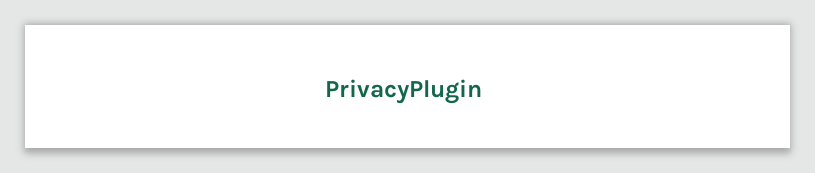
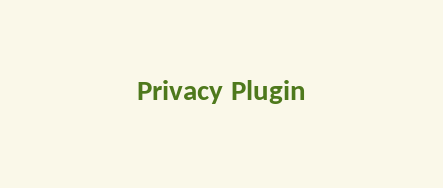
[324,79,482,104] PrivacyPlugin -> [137,80,306,104] Privacy Plugin

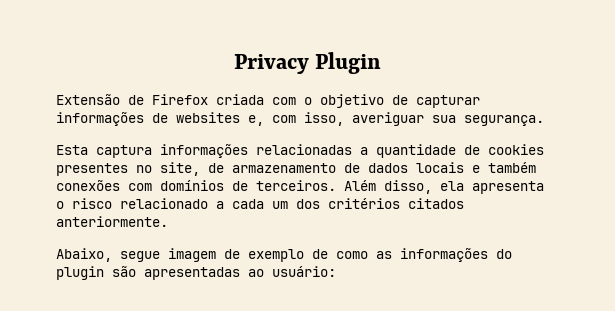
(306, 92) none -> [56,94,480,108] [56,112,544,126] [56,144,544,158] [56,162,536,176] [56,180,544,194] [56,198,464,209] [56,216,168,227] [56,248,512,262] [56,266,336,280] // Extensão de Firefox criada com o objetivo de capturar informações de websites e, com isso, averiguar sua segurança. // Esta captura informações relacionadas a quantidade de cookies presentes no site, de armazenamento de dados locais e também conexões com domínios de terceiros. Além disso, ela apresenta o risco relacionado a cada um dos critérios citados anteriormente. // Abaixo, segue imagem de exemplo de como as informações do plugin são apresentadas ao usuário:

